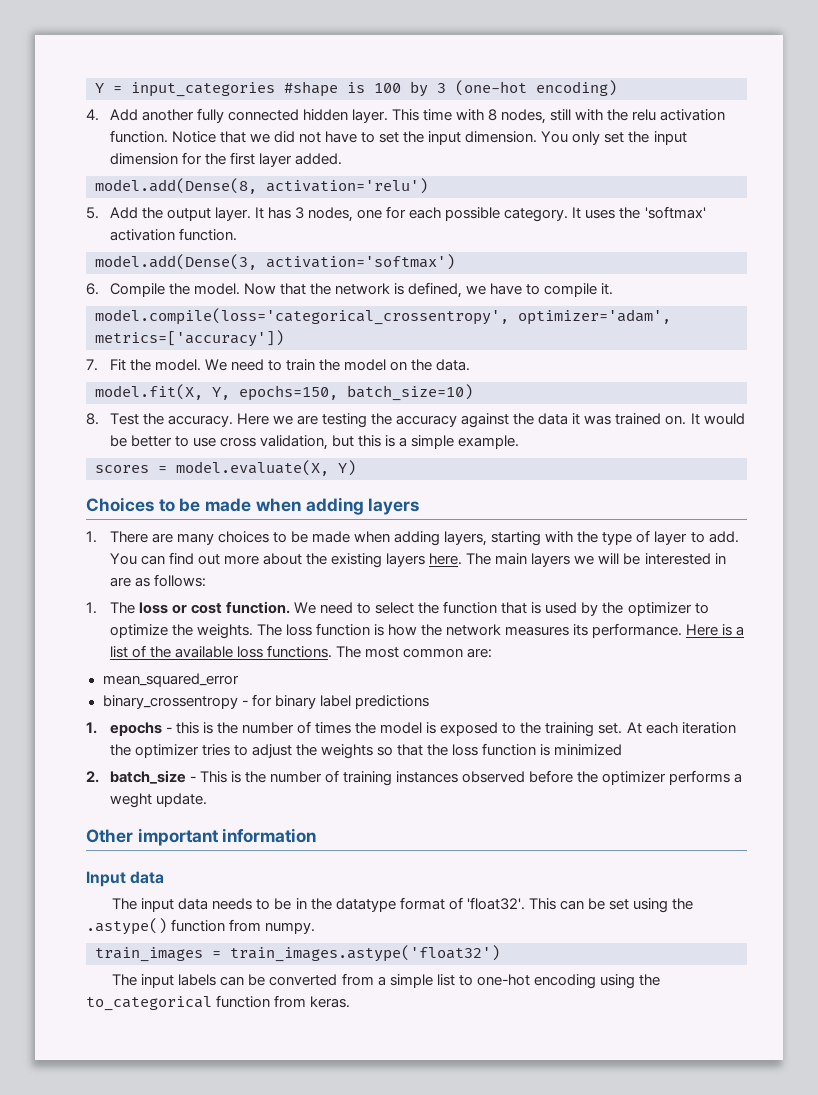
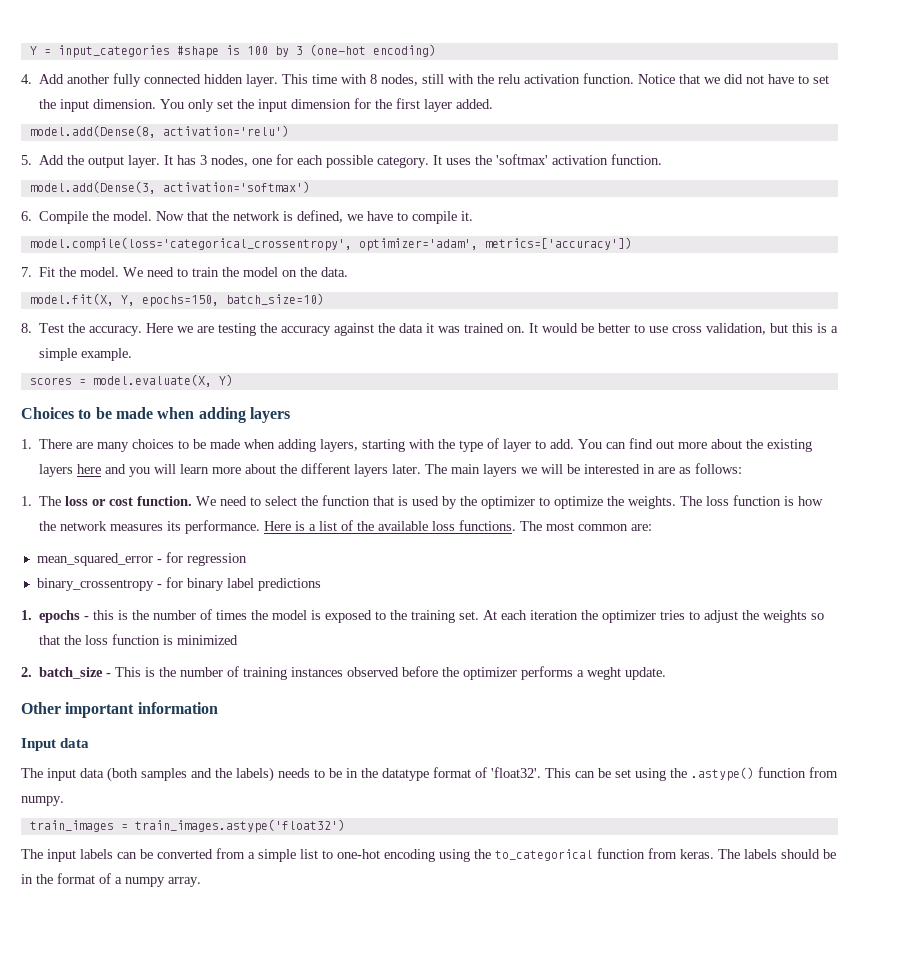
[429,553,463,565] here. -> [77,463,422,477] here and you will learn more about the different layers later.
(239, 680) none -> [156,552,247,566] - for regression
(209, 904) none -> [107,767,274,782] (both samples and the labels)
(351, 1002) none -> [718,849,836,859] [21,873,201,887] The labels should be in the format of a numpy array.

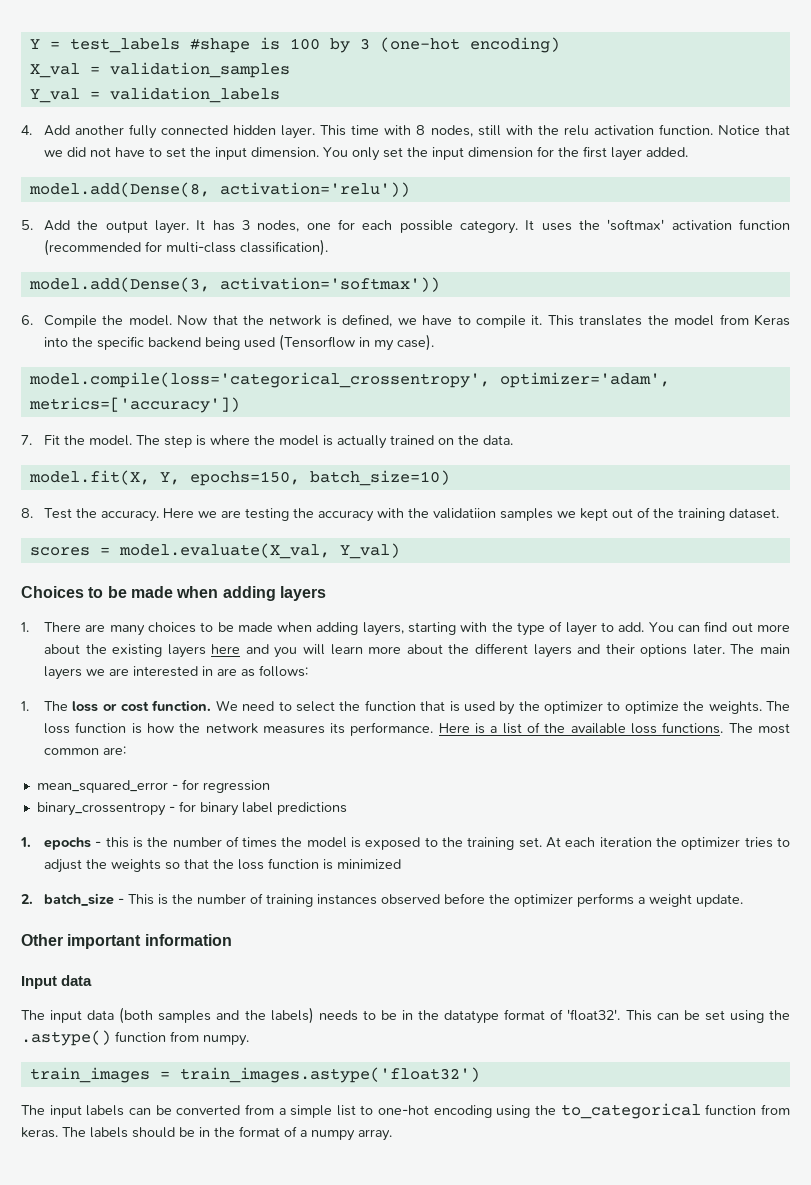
[57,45,170,58] input_categories -> [69,38,180,53] test_labels
(436, 50) none -> [29,62,290,78] [29,87,280,103] // X_val = validation_samples // Y_val = validation_labels
[162,125,289,137] activation='relu') -> [219,182,410,197] activation='relu'))
[611,154,663,165] function. -> [738,219,790,230] [43,239,328,256] function (recommended for multi-class classification).
[162,181,310,193] activation='softmax') -> [219,277,440,292] activation='softmax'))
(474, 216) none -> [547,314,790,326] [43,334,434,351] This translates the model from Keras into the specific backend being used (Tensorflow in my case).
[123,267,279,277] We need to train the model -> [135,435,434,449] The step is where the model is actually trained
[334,323,839,336] [39,348,133,361] against the data it was trained on. It would be better to use cross validation, but this is a simple example. -> [376,507,779,521] with the validatiion samples we kept out of the training dataset.
[92,374,233,387] model.evaluate(X, Y) -> [118,543,400,559] model.evaluate(X_val, Y_val)
(389, 470) none -> [577,644,688,657] and their options
[541,464,581,474] will be -> [108,668,129,676] are
[587,667,622,680] weght -> [648,894,692,907] weight

